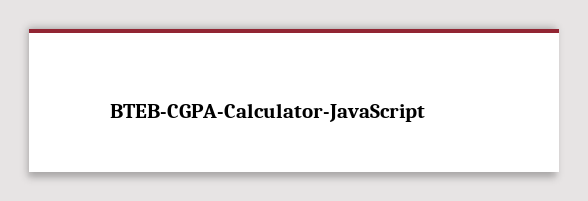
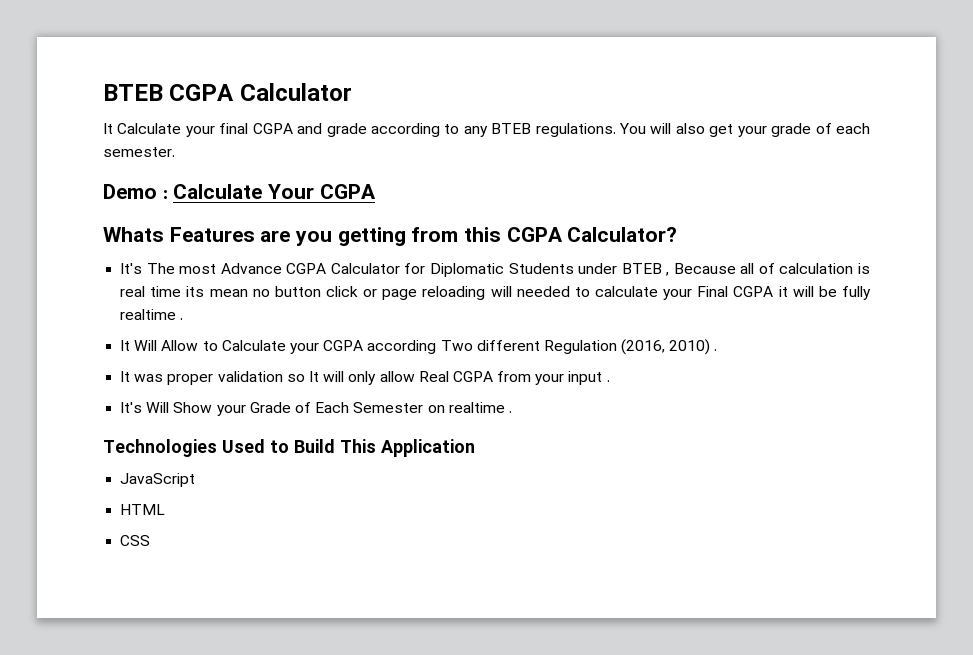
[110,103,425,122] BTEB-CGPA-Calculator-JavaScript -> [103,83,352,101] [103,123,871,137] [103,147,175,157] [103,184,376,199] [103,227,678,246] [120,263,871,277] [120,286,872,300] [120,309,184,320] [120,339,718,355] [120,371,610,385] [120,402,512,416] [103,439,475,457] [120,473,196,487] [120,504,166,515] [120,535,151,546] BTEB CGPA Calculator // It Calculate your final CGPA and grade according to any BTEB regulations. You will also get your grade of each semester. // Demo : Calculate Your CGPA // Whats Features are you getting from this CGPA Calculator? // It's The most Advance CGPA Calculator for Diplomatic Students under BTEB , Because all of calculation is real time its mean no button click or page reloading will needed to calculate your Final CGPA it will be fully realtime . // It Will Allow to Calculate your CGPA according Two different Regulation (2016, 2010) . // It was proper validation so It will only allow Real CGPA from your input . // It's Will Show your Grade of Each Semester on realtime . // Technologies Used to Build This Application // JavaScript // HTML // CSS

